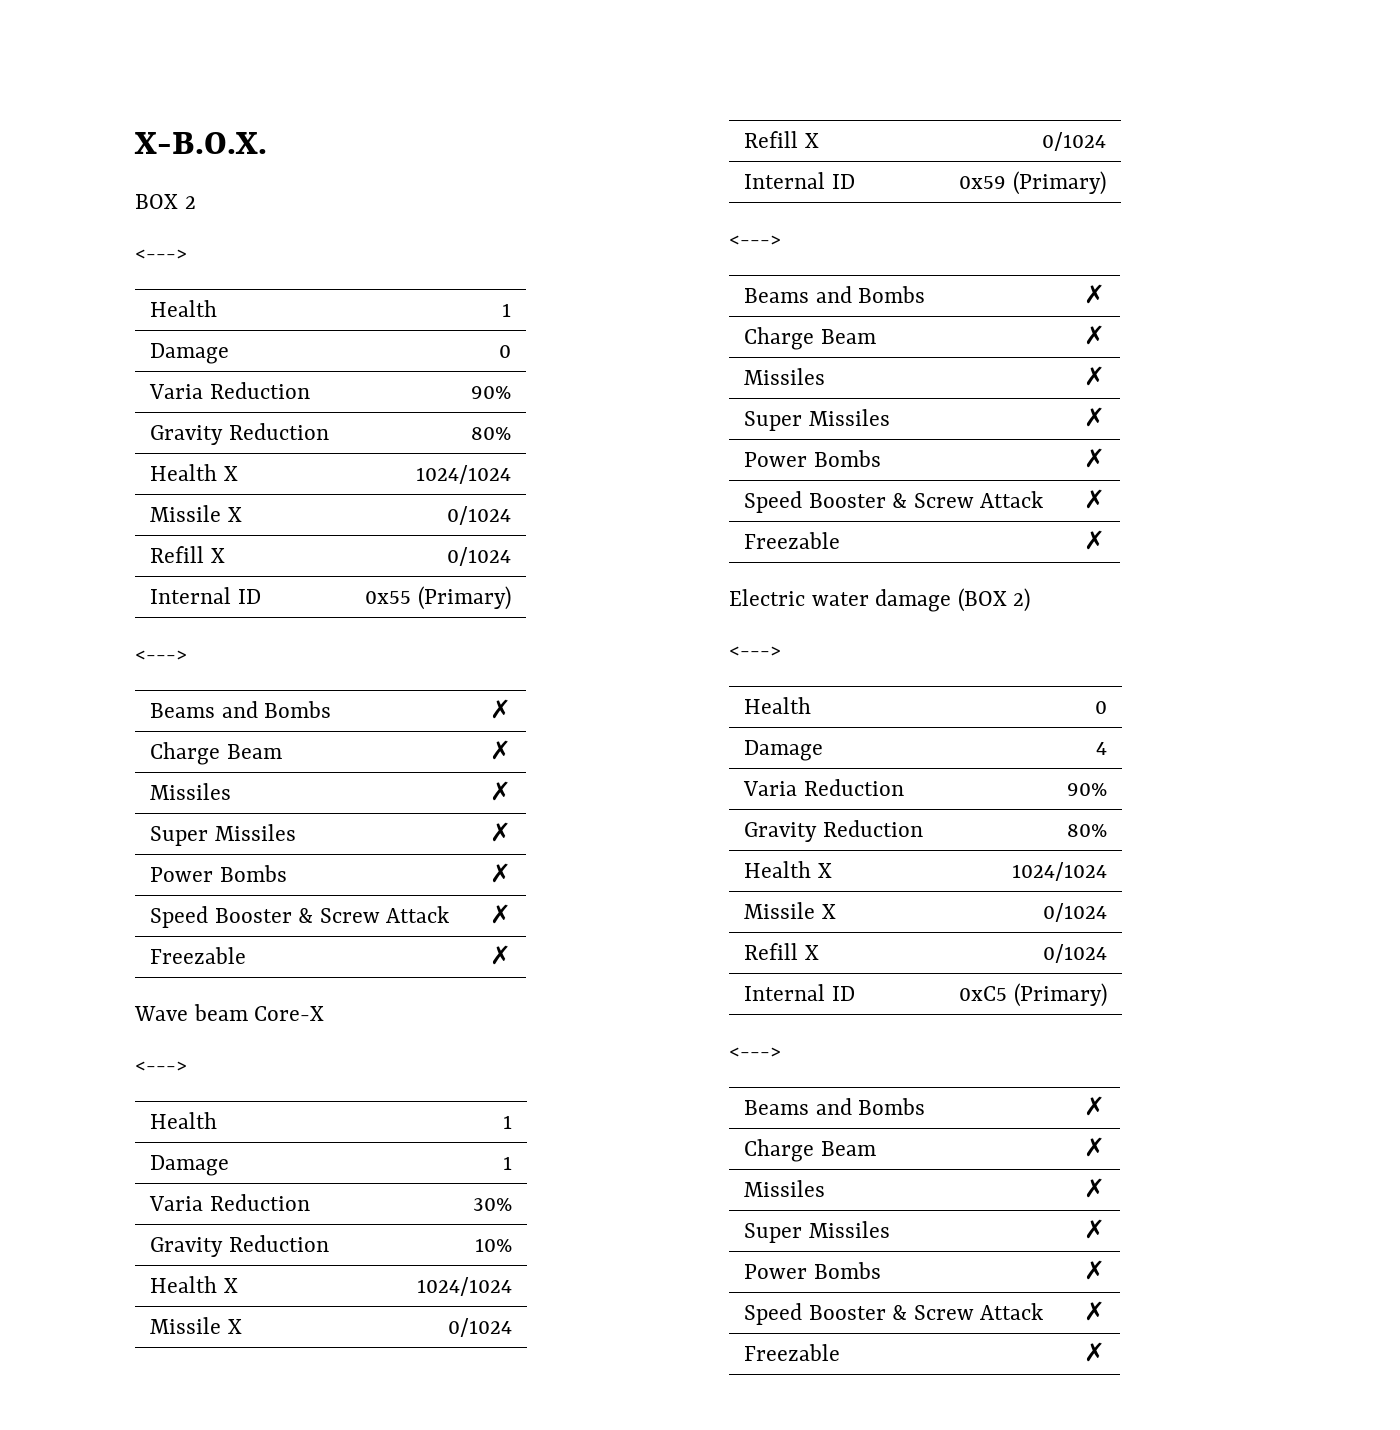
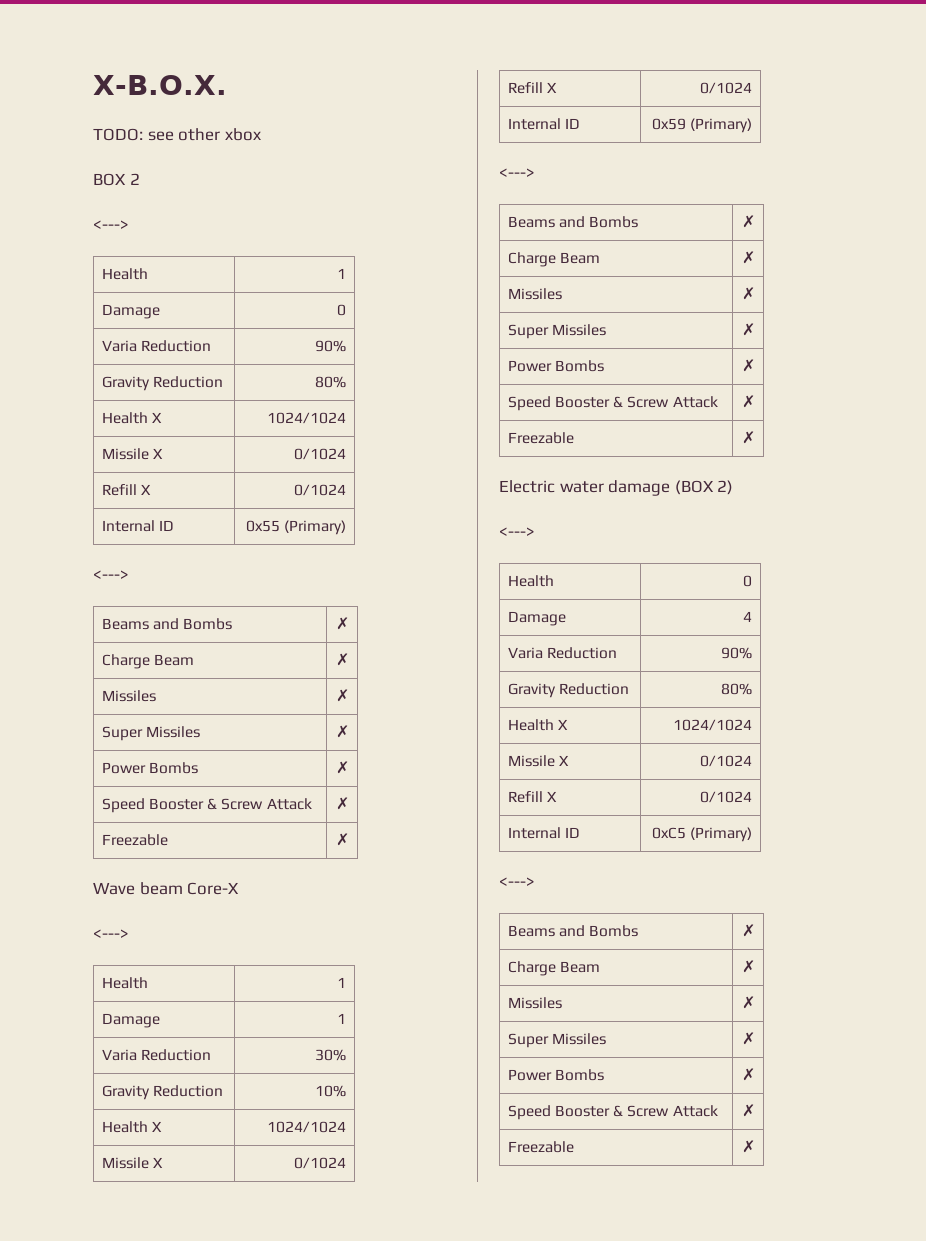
(267, 143) none -> [93,128,261,141] // TODO: see other xbox

